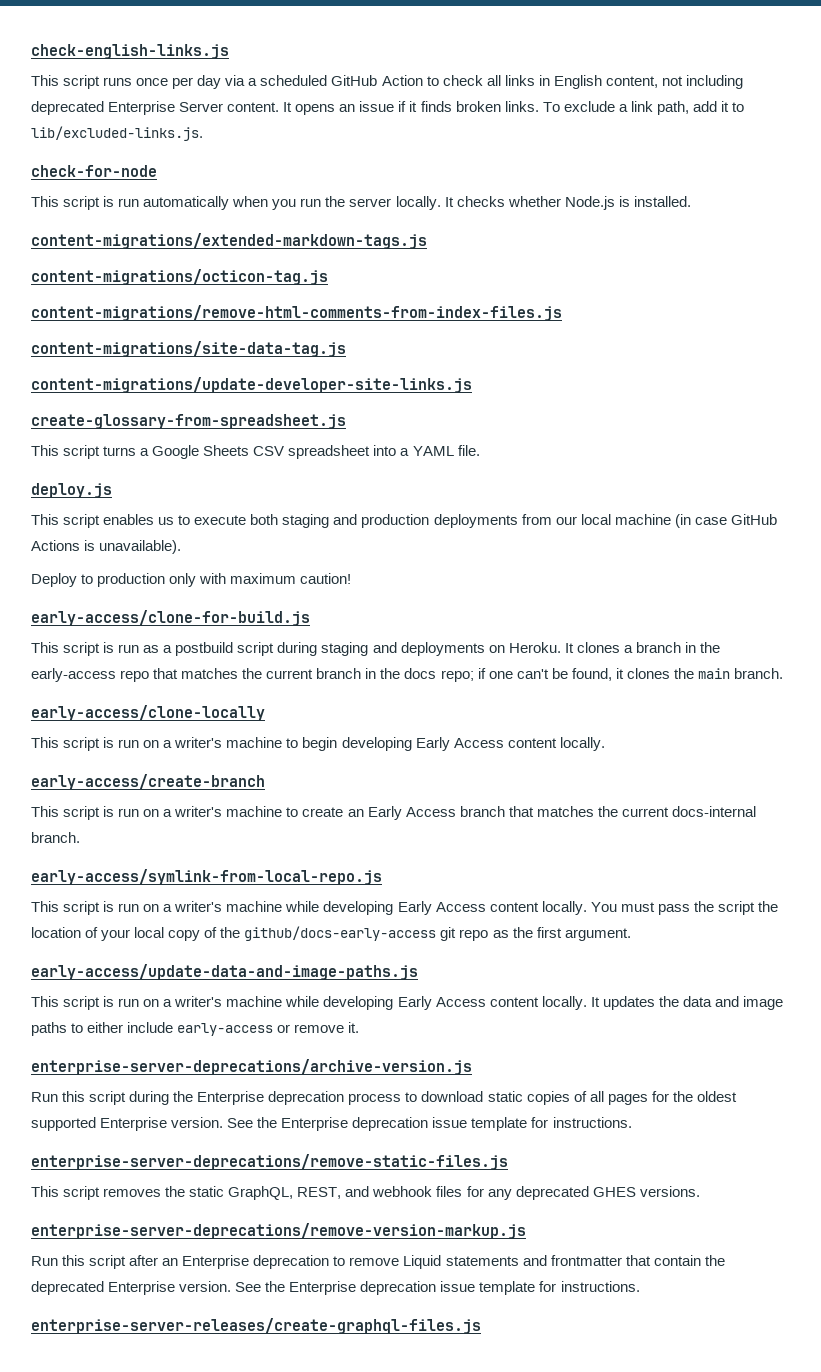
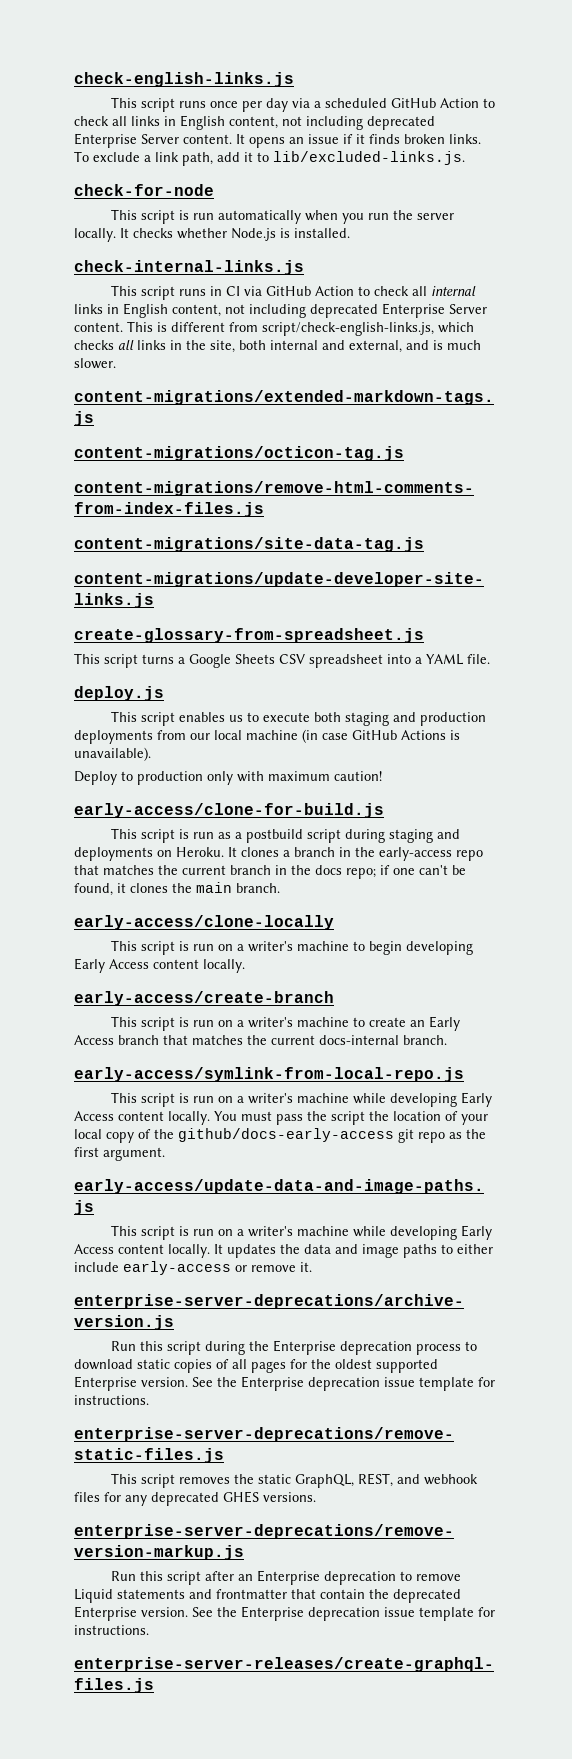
(691, 201) none -> [74,260,304,275] [110,285,476,300] [74,303,487,318] [74,321,474,336] [74,340,481,353] [74,358,116,369] // check-internal-links.js // This script runs in CI via GitHub Action to check all internal links in English content, not including deprecated Enterprise Server content. This is different from script/check-english-links.js, which checks all links in the site, both internal and external, and is much slower.

